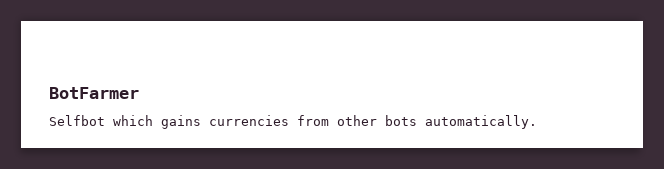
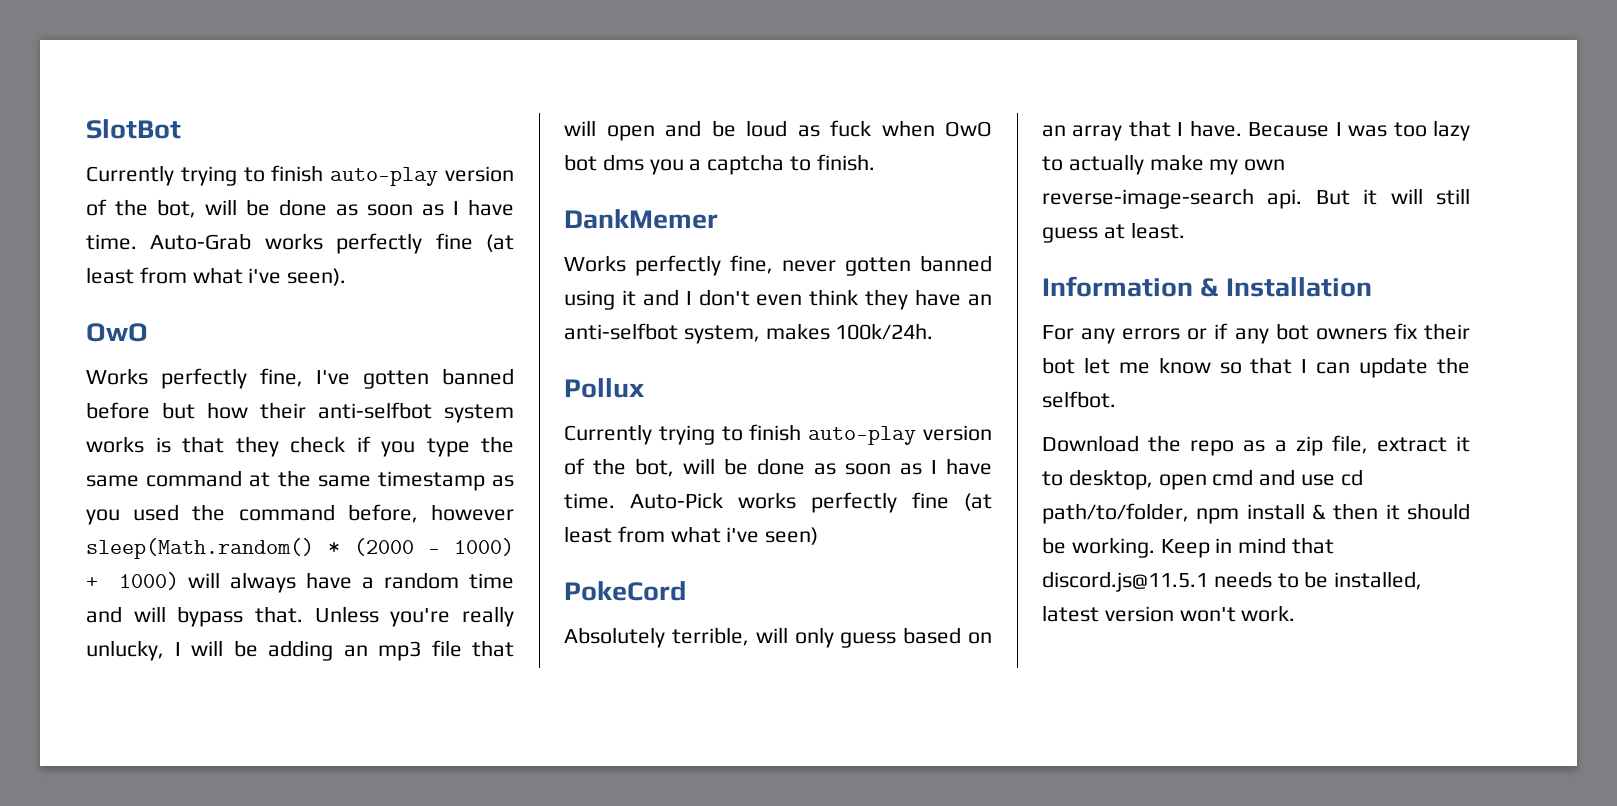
[49,87,139,99] [49,115,537,129] BotFarmer // Selfbot which gains currencies from other bots automatically. -> [86,119,181,139] [86,165,514,186] [86,199,514,218] [86,233,514,254] [86,267,347,286] [86,323,148,342] [86,368,514,389] [86,402,514,423] [86,436,514,457] [86,470,514,491] [86,504,514,525] [86,538,514,559] [86,572,514,593] [86,606,514,627] [86,640,514,661] [564,120,992,141] [564,154,875,175] [564,209,718,229] [564,255,992,276] [564,289,992,310] [564,323,934,344] [564,378,645,398] [564,424,992,445] [564,458,992,477] [564,492,992,513] [564,526,819,545] [564,581,686,601] [564,627,992,648] [1042,120,1470,141] [1042,154,1286,175] [1042,188,1470,209] [1042,222,1185,243] [1042,276,1372,297] [1042,323,1470,344] [1042,357,1470,378] [1042,391,1116,408] [1042,435,1470,456] [1042,469,1363,490] [1042,503,1470,524] [1042,537,1335,558] [1042,571,1423,592] [1042,605,1296,622] SlotBot // Currently trying to finish auto-play version of the bot, will be done as soon as I have time. Auto-Grab works perfectly fine (at least from what i've seen). // OwO // Works perfectly fine, I've gotten banned before but how their anti-selfbot system works is that they check if you type the same command at the same timestamp as you used the command before, however sleep(Math.random() * (2000 - 1000) + 1000) will always have a random time and will bypass that. Unless you're really unlucky, I will be adding an mp3 file that will open and be loud as fuck when OwO bot dms you a captcha to finish. // DankMemer // Works perfectly fine, never gotten banned using it and I don't even think they have an anti-selfbot system, makes 100k/24h. // Pollux // Currently trying to finish auto-play version of the bot, will be done as soon as I have time. Auto-Pick works perfectly fine (at least from what i've seen) // PokeCord // Absolutely terrible, will only guess based on an array that I have. Because I was too lazy to actually make my own reverse-image-search api. But it will still guess at least. // Information & Installation // For any errors or if any bot owners fix their bot let me know so that I can update the selfbot. // Download the repo as a zip file, extract it to desktop, open cmd and use cd path/to/folder, npm install & then it should be working. Keep in mind that discord.js@11.5.1 needs to be installed, latest version won't work.

